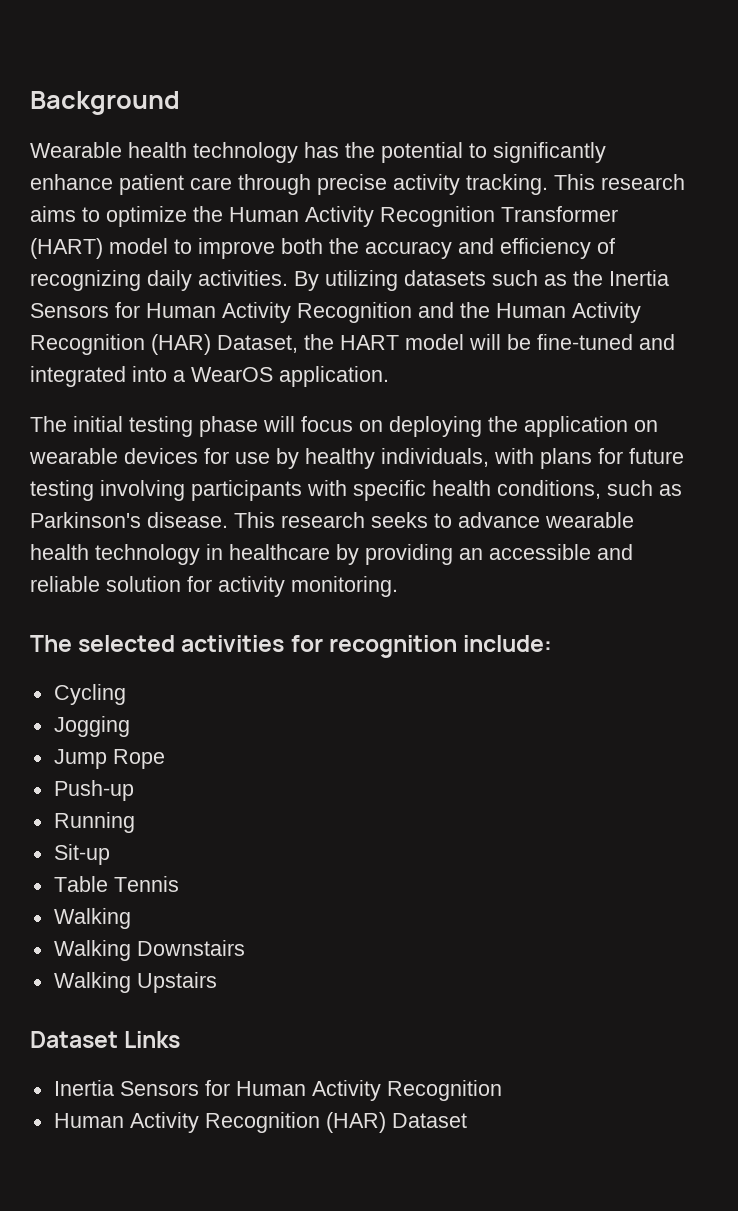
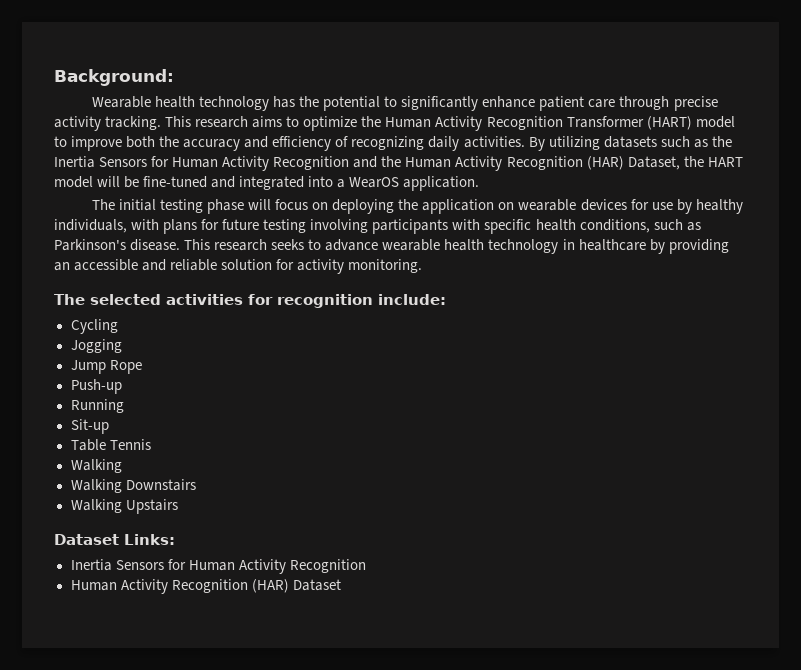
[30,91,180,115] Background -> [54,69,174,86] Background:
[124,1031,181,1048] Links -> [124,534,175,545] Links:

